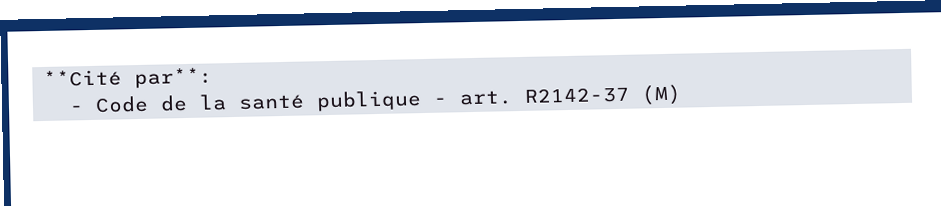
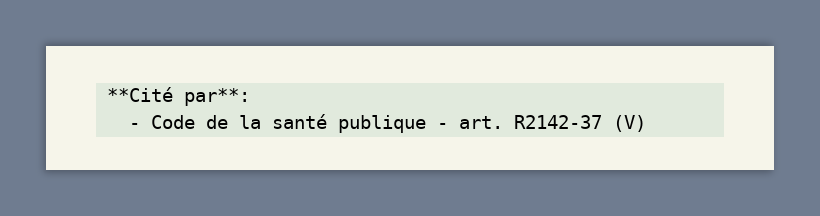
[641,84,683,106] (M) -> [613,115,647,132] (V)

